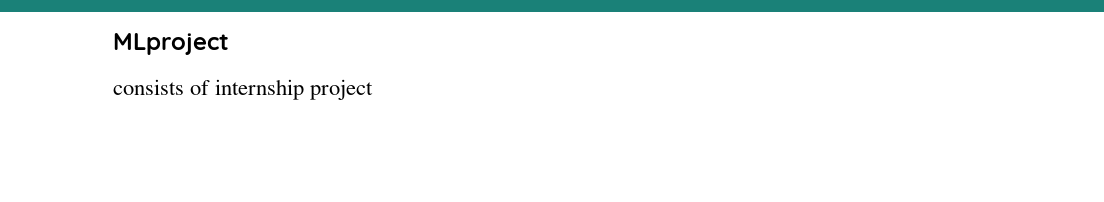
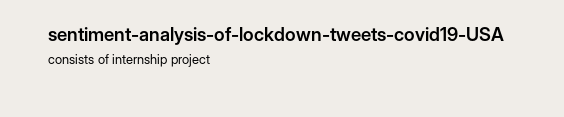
[113,33,229,55] MLproject -> [48,27,504,45] sentiment-analysis-of-lockdown-tweets-covid19-USA

